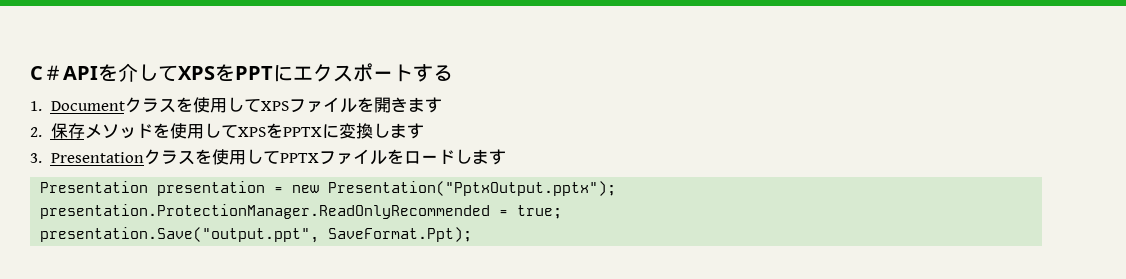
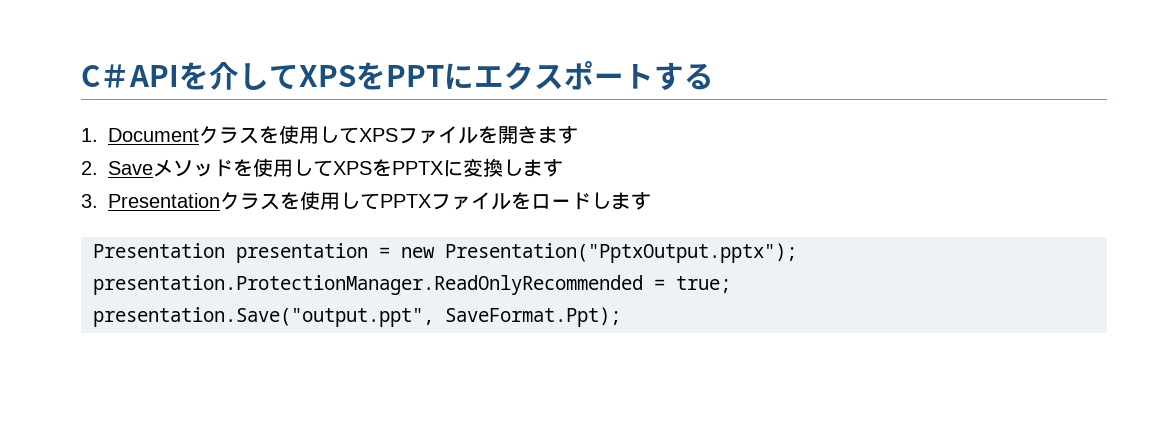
[50,123,85,139] 保存 -> [108,161,153,175] Save

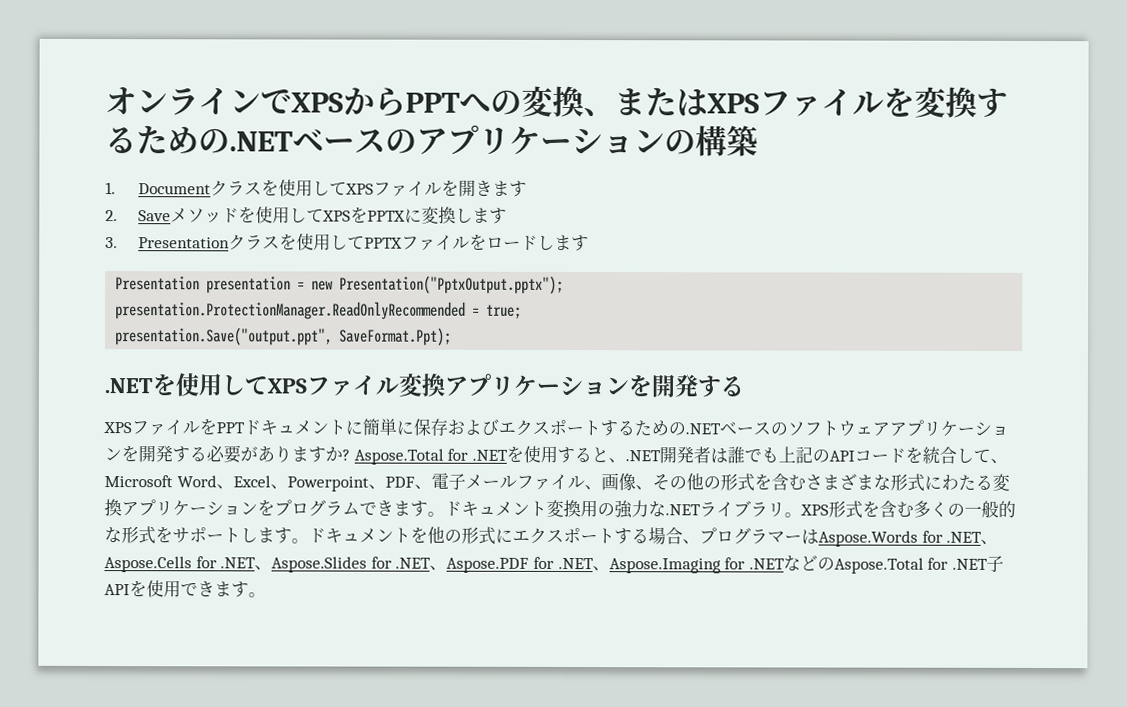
[81,61,714,91] C＃APIを介してXPSをPPTにエクスポートする -> [105,85,1008,118] [105,124,758,157] オンラインでXPSからPPTへの変換、またはXPSファイルを変換するための.NETベースのアプリケーションの構築
(621, 317) none -> [104,373,744,398] [103,418,1009,437] [104,445,1008,465] [104,472,1010,492] [104,499,1016,519] [104,526,999,547] [104,555,1004,574] [104,580,266,598] // .NETを使用してXPSファイル変換アプリケーションを開発する // XPSファイルをPPTドキュメントに簡単に保存およびエクスポートするための.NETベースのソフトウェアアプリケーションを開発する必要がありますか? Aspose.Total for .NETを使用すると、.NET開発者は誰でも上記のAPIコードを統合して、Microsoft Word、Excel、Powerpoint、PDF、電子メールファイル、画像、その他の形式を含むさまざまな形式にわたる変換アプリケーションをプログラムできます。ドキュメント変換用の強力な.NETライブラリ。XPS形式を含む多くの一般的な形式をサポートします。ドキュメントを他の形式にエクスポートする場合、プログラマーはAspose.Words for .NET、Aspose.Cells for .NET、Aspose.Slides for .NET、Aspose.PDF for .NET、Aspose.Imaging for .NETなどのAspose.Total for .NET子APIを使用できます。

